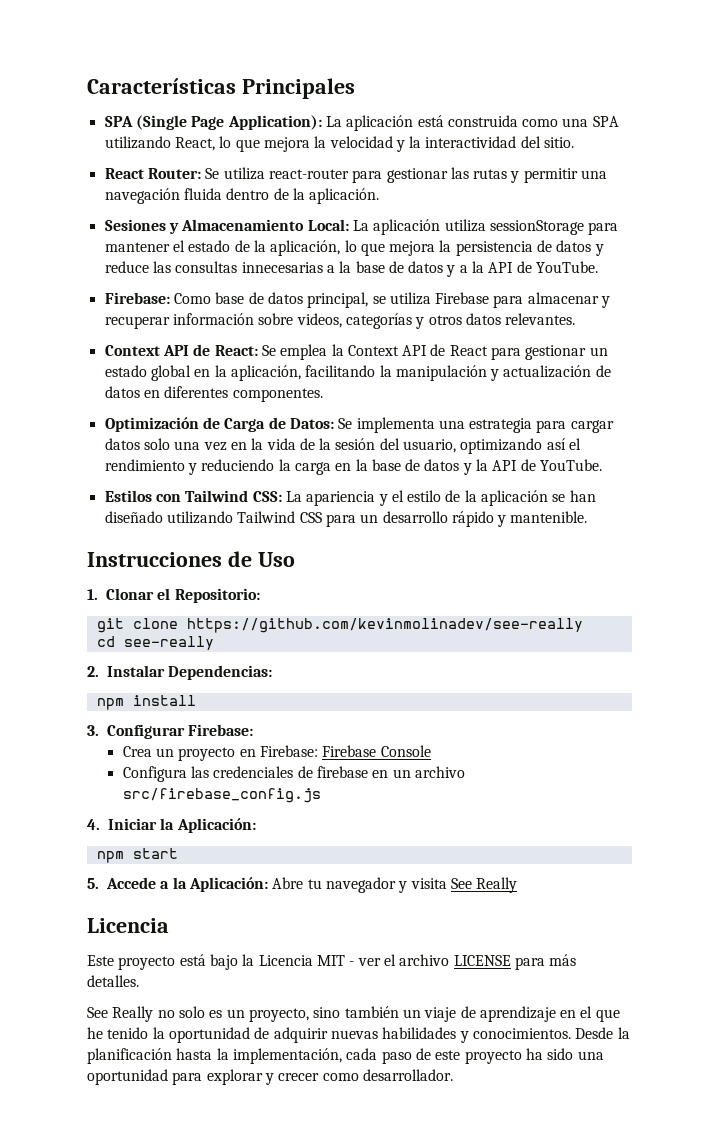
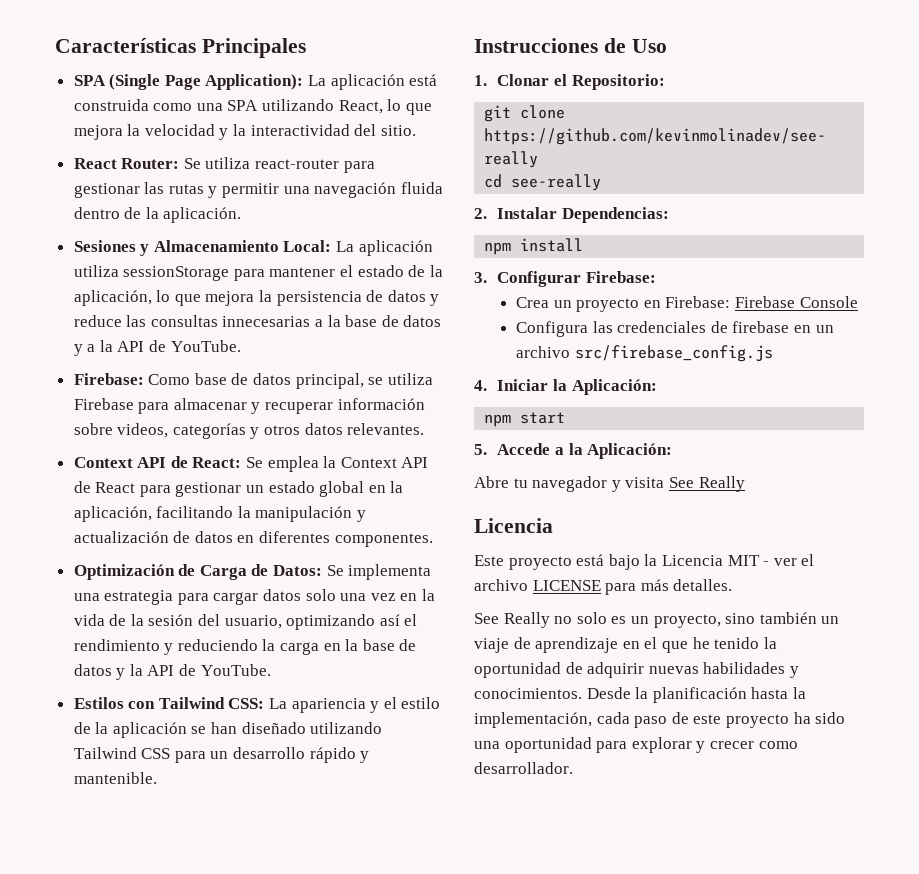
(268, 884) none -> (673, 451) //

